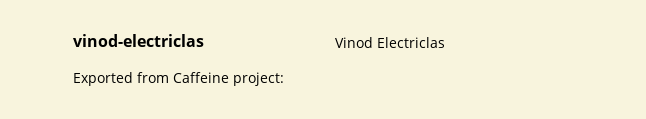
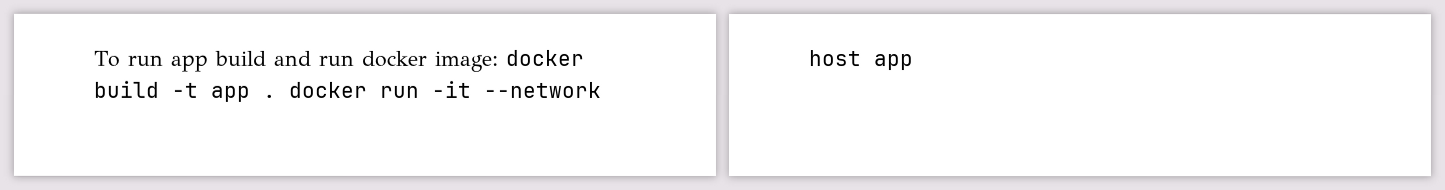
[73,34,204,47] [73,72,284,86] [335,37,445,48] vinod-electriclas // Exported from Caffeine project: Vinod Electriclas -> [94,49,585,72] [93,80,602,102] [809,50,914,71] To run app build and run docker image: docker build -t app . docker run -it --network host app

